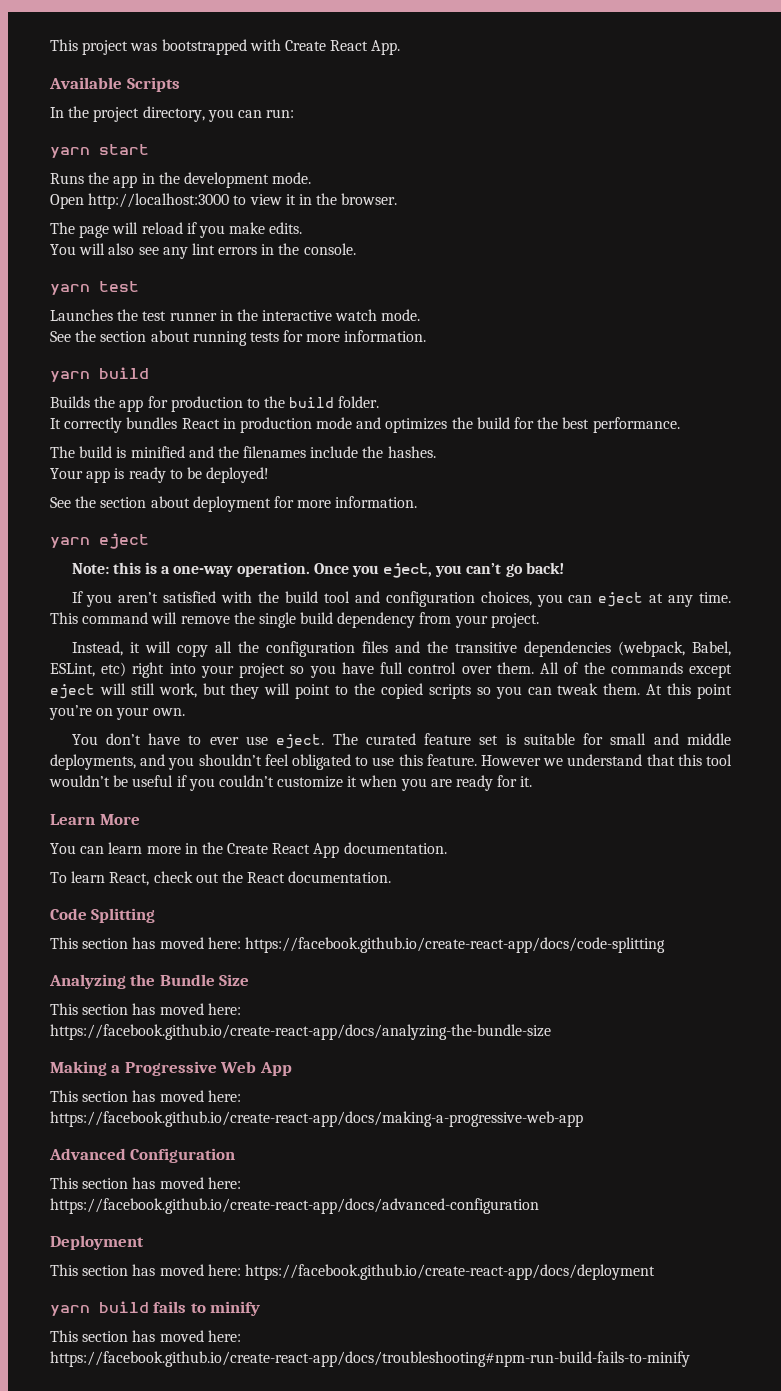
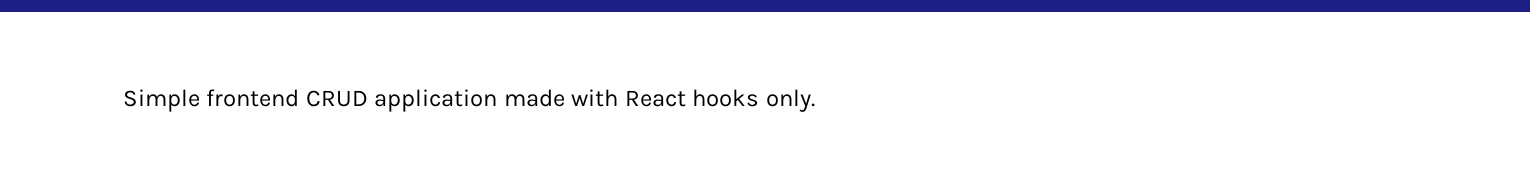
[50,39,401,55] [49,77,180,92] [50,106,295,122] [50,144,149,158] [50,172,312,188] [50,193,398,209] [50,222,303,238] [50,243,356,259] [50,281,139,295] [50,309,421,321] [50,330,427,346] [50,367,149,382] [50,396,380,412] [50,417,680,433] [50,446,436,458] [50,467,270,483] [50,496,418,512] [50,533,149,549] [71,562,564,578] [71,591,731,607] [50,612,539,628] [71,641,731,657] [50,662,733,678] [50,683,732,699] [49,705,185,720] [71,733,731,749] [50,754,732,770] [49,775,533,791] [50,814,140,825] [50,842,447,858] [50,871,392,886] [50,908,156,923] [50,937,665,953] [49,974,250,989] [50,1003,241,1015] [50,1024,551,1040] [50,1061,292,1076] [50,1090,241,1102] [50,1111,583,1127] [49,1148,236,1163] [50,1177,241,1189] [50,1198,539,1214] [50,1235,144,1250] [50,1264,655,1280] [50,1301,261,1316] [50,1330,241,1342] [50,1351,690,1367] This project was bootstrapped with Create React App. // Available Scripts // In the project directory, you can run: // yarn start // Runs the app in the development mode. // Open http://localhost:3000 to view it in the browser. // The page will reload if you make edits. // You will also see any lint errors in the console. // yarn test // Launches the test runner in the interactive watch mode. // See the section about running tests for more information. // yarn build // Builds the app for production to the build folder. // It correctly bundles React in production mode and optimizes the build for the best performance. // The build is minified and the filenames include the hashes. // Your app is ready to be deployed! // See the section about deployment for more information. // yarn eject // Note: this is a one-way operation. Once you eject, you can’t go back! // If you aren’t satisfied with the build tool and configuration choices, you can eject at any time. This command will remove the single build dependency from your project. // Instead, it will copy all the configuration files and the transitive dependencies (webpack, Babel, ESLint, etc) right into your project so you have full control over them. All of the commands except eject will still work, but they will point to the copied scripts so you can tweak them. At this point you’re on your own. // You don’t have to ever use eject. The curated feature set is suitable for small and middle deployments, and you shouldn’t feel obligated to use this feature. However we understand that this tool wouldn’t be useful if you couldn’t customize it when you are ready for it. // Learn More // You can learn more in the Create React App documentation. // To learn React, check out the React documentation. // Code Splitting // This section has moved here: https://facebook.github.io/create-react-app/docs/code-splitting // Analyzing the Bundle Size // This section has moved here: https://facebook.github.io/create-react-app/docs/analyzing-the-bundle-size // Making a Progressive Web App // This section has moved here: https://facebook.github.io/create-react-app/docs/making-a-progressive-web-app // Advanced Configuration // This section has moved here: https://facebook.github.io/create-react-app/docs/advanced-configuration // Deployment // This section has moved here: https://facebook.github.io/create-react-app/docs/deployment // yarn build fails to minify // This section has moved here: https://facebook.github.io/create-react-app/docs/troubleshooting#npm-run-build-fails-to-minify -> [123,89,815,112] Simple frontend CRUD application made with React hooks only.

